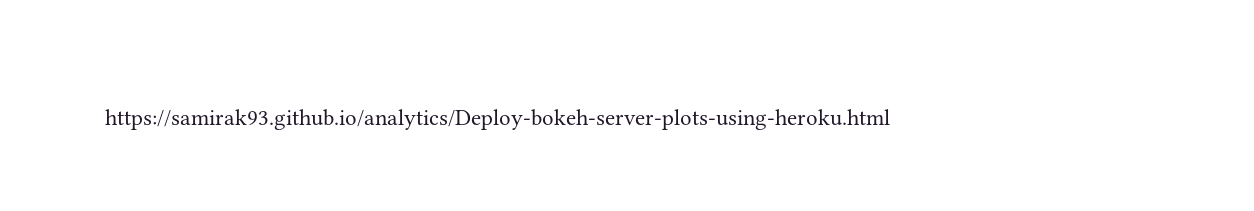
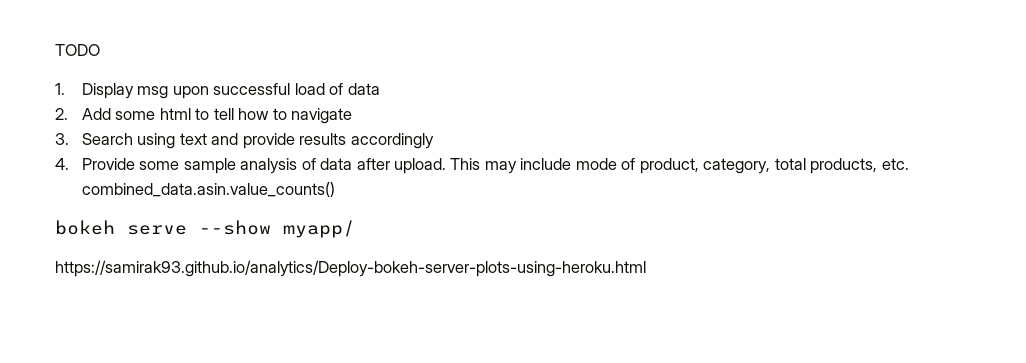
(105, 119) none -> [55,44,100,56] [55,83,380,99] [55,108,352,124] [55,133,434,149] [55,158,909,174] [81,182,335,197] [55,220,355,238] TODO // 1. Display msg upon successful load of data // 2. Add some html to tell how to navigate // 3. Search using text and provide results accordingly // 4. Provide some sample analysis of data after upload. This may include mode of product, category, total products, etc. combined_data.asin.value_counts() // bokeh serve --show myapp/ //

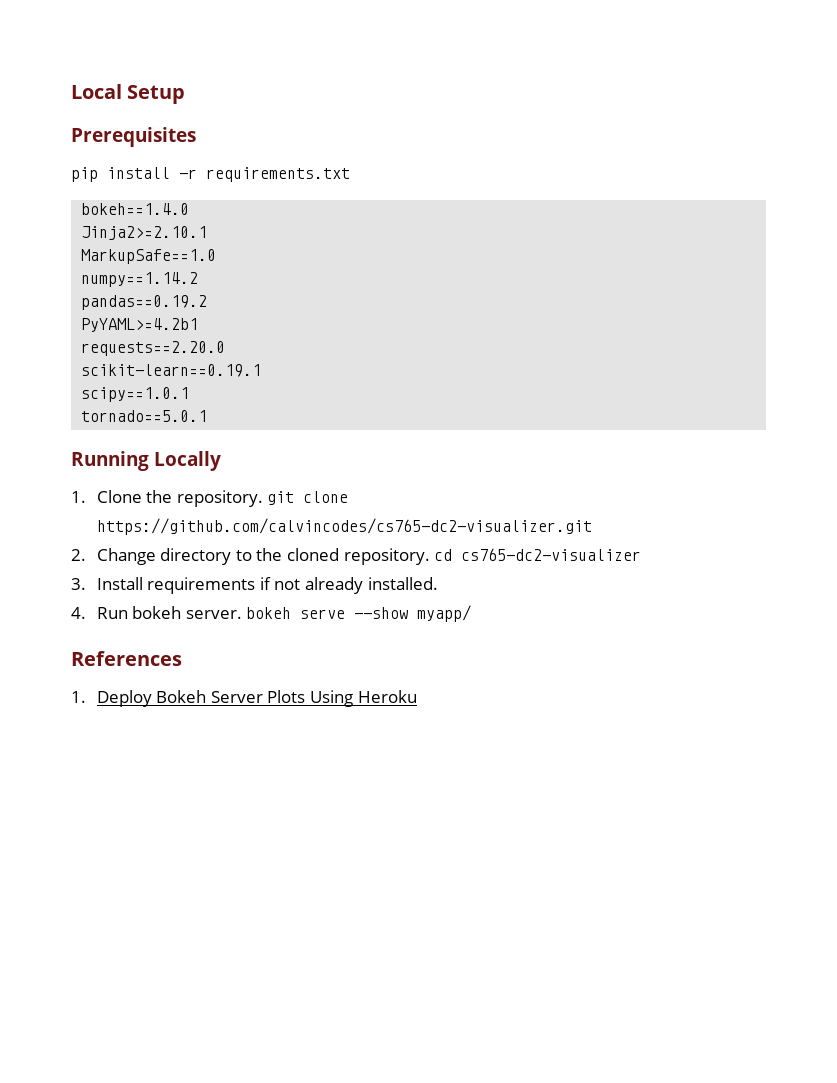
[55,44,100,56] [55,83,380,99] [55,108,352,124] [55,133,434,149] [55,158,909,174] [81,182,335,197] [55,220,355,238] [55,260,646,277] TODO // 1. Display msg upon successful load of data // 2. Add some html to tell how to navigate // 3. Search using text and provide results accordingly // 4. Provide some sample analysis of data after upload. This may include mode of product, category, total products, etc. combined_data.asin.value_counts() // bokeh serve --show myapp/ // https://samirak93.github.io/analytics/Deploy-bokeh-server-plots-using-heroku.html -> [71,84,186,104] [71,127,196,147] [71,167,350,182] [81,203,190,215] [81,226,208,240] [81,249,217,264] [81,272,199,287] [81,295,208,310] [81,318,199,332] [81,341,226,356] [81,364,262,377] [81,387,190,402] [81,410,208,422] [71,451,221,471] [71,490,349,507] [96,518,592,535] [71,548,642,565] [71,577,438,594] [71,605,472,622] [71,651,182,666] [71,690,417,707] Local Setup // Prerequisites // pip install -r requirements.txt // bokeh==1.4.0 // Jinja2>=2.10.1 // MarkupSafe==1.0 // numpy==1.14.2 // pandas==0.19.2 // PyYAML>=4.2b1 // requests==2.20.0 // scikit-learn==0.19.1 // scipy==1.0.1 // tornado==5.0.1 // Running Locally // 1. Clone the repository. git clone https://github.com/calvincodes/cs765-dc2-visualizer.git // 2. Change directory to the cloned repository. cd cs765-dc2-visualizer // 3. Install requirements if not already installed. // 4. Run bokeh server. bokeh serve --show myapp/ // References // 1. Deploy Bokeh Server Plots Using Heroku

